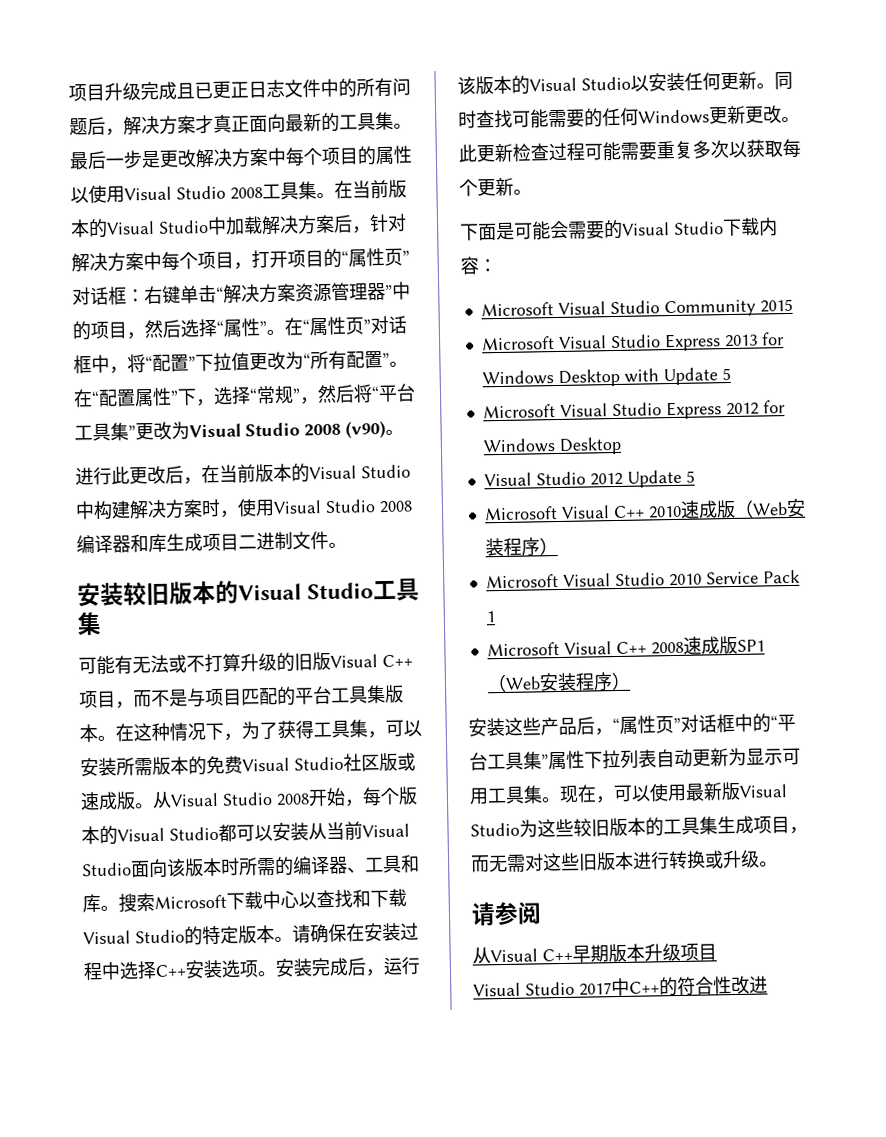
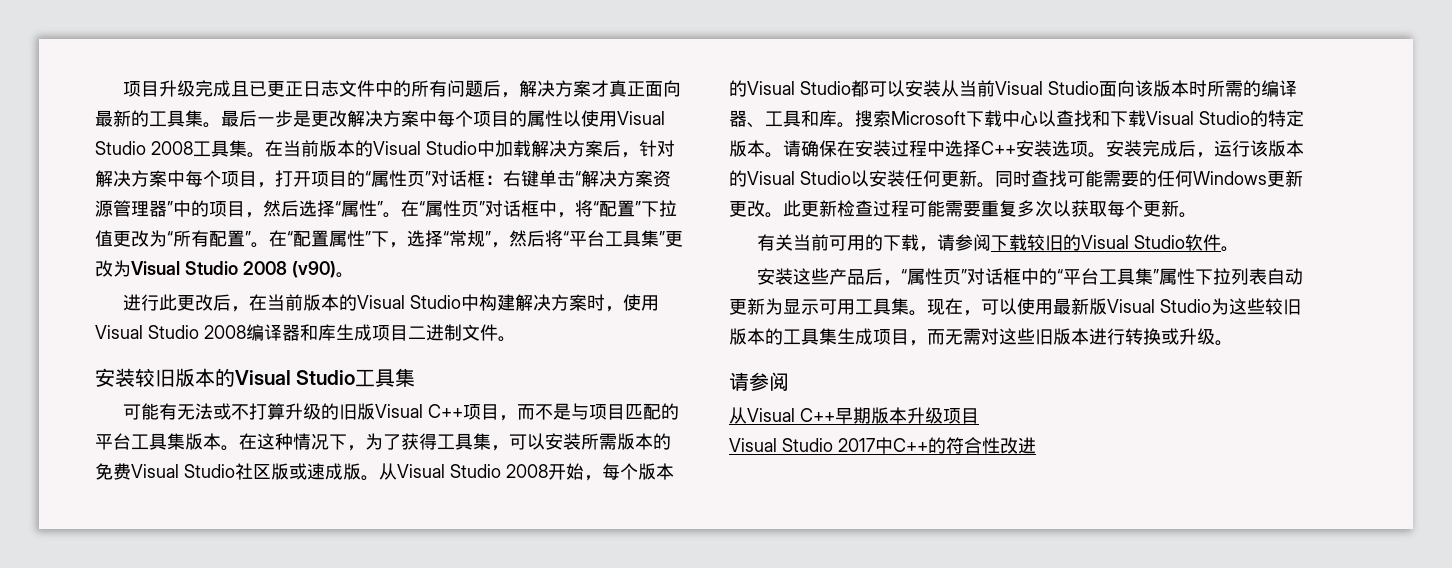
[460,217,778,241] [460,256,497,275] [480,298,793,318] [481,332,785,352] [481,367,731,387] [482,400,786,420] [482,436,622,455] [483,469,695,488] [483,498,806,521] [484,537,558,557] [485,569,800,589] [485,611,495,623] [486,635,765,657] [486,671,631,693] 下面是可能会需要的Visual Studio下载内容： // Microsoft Visual Studio Community 2015 // Microsoft Visual Studio Express 2013 for Windows Desktop with Update 5 // Microsoft Visual Studio Express 2012 for Windows Desktop // Visual Studio 2012 Update 5 // Microsoft Visual C++ 2010速成版（Web安装程序） // Microsoft Visual Studio 2010 Service Pack 1 // Microsoft Visual C++ 2008速成版SP1（Web安装程序） -> [756,234,1239,252] 有关当前可用的下载，请参阅下载较旧的Visual Studio软件。

